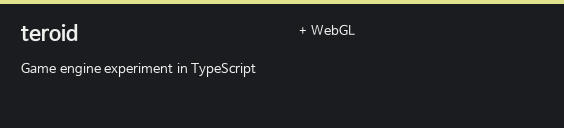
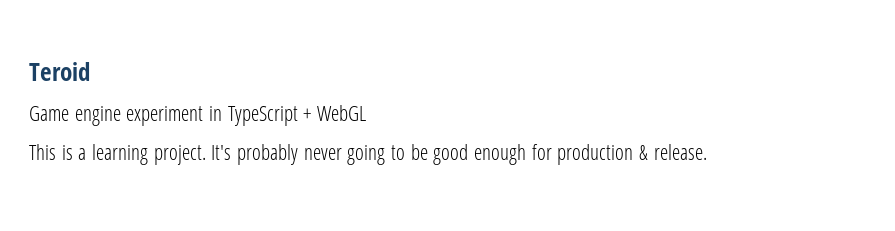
[21,24,78,42] teroid -> [29,62,90,81] Teroid
(355, 29) none -> [29,144,707,165] // This is a learning project. It's probably never going to be good enough for production & release.

